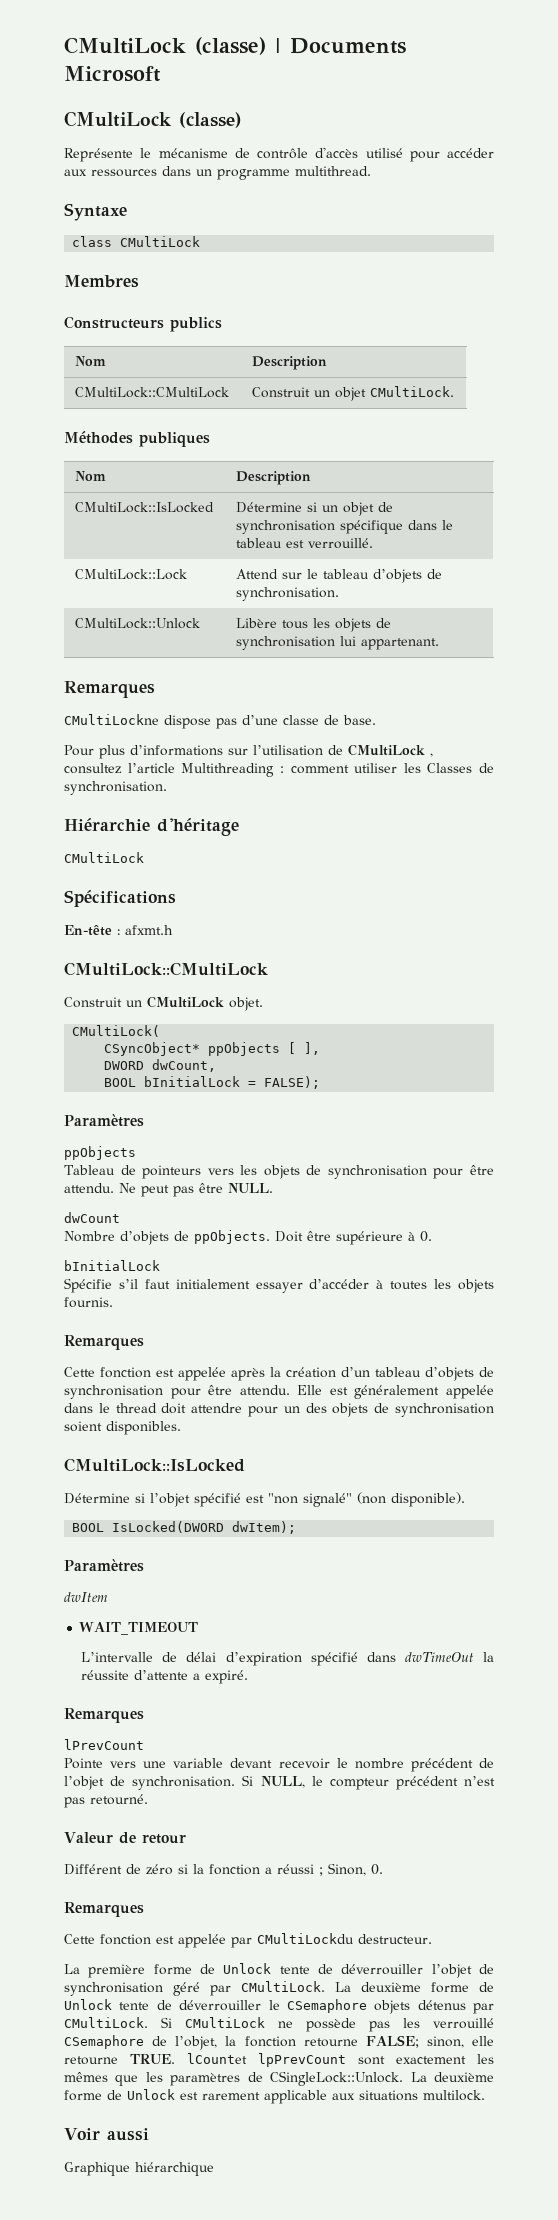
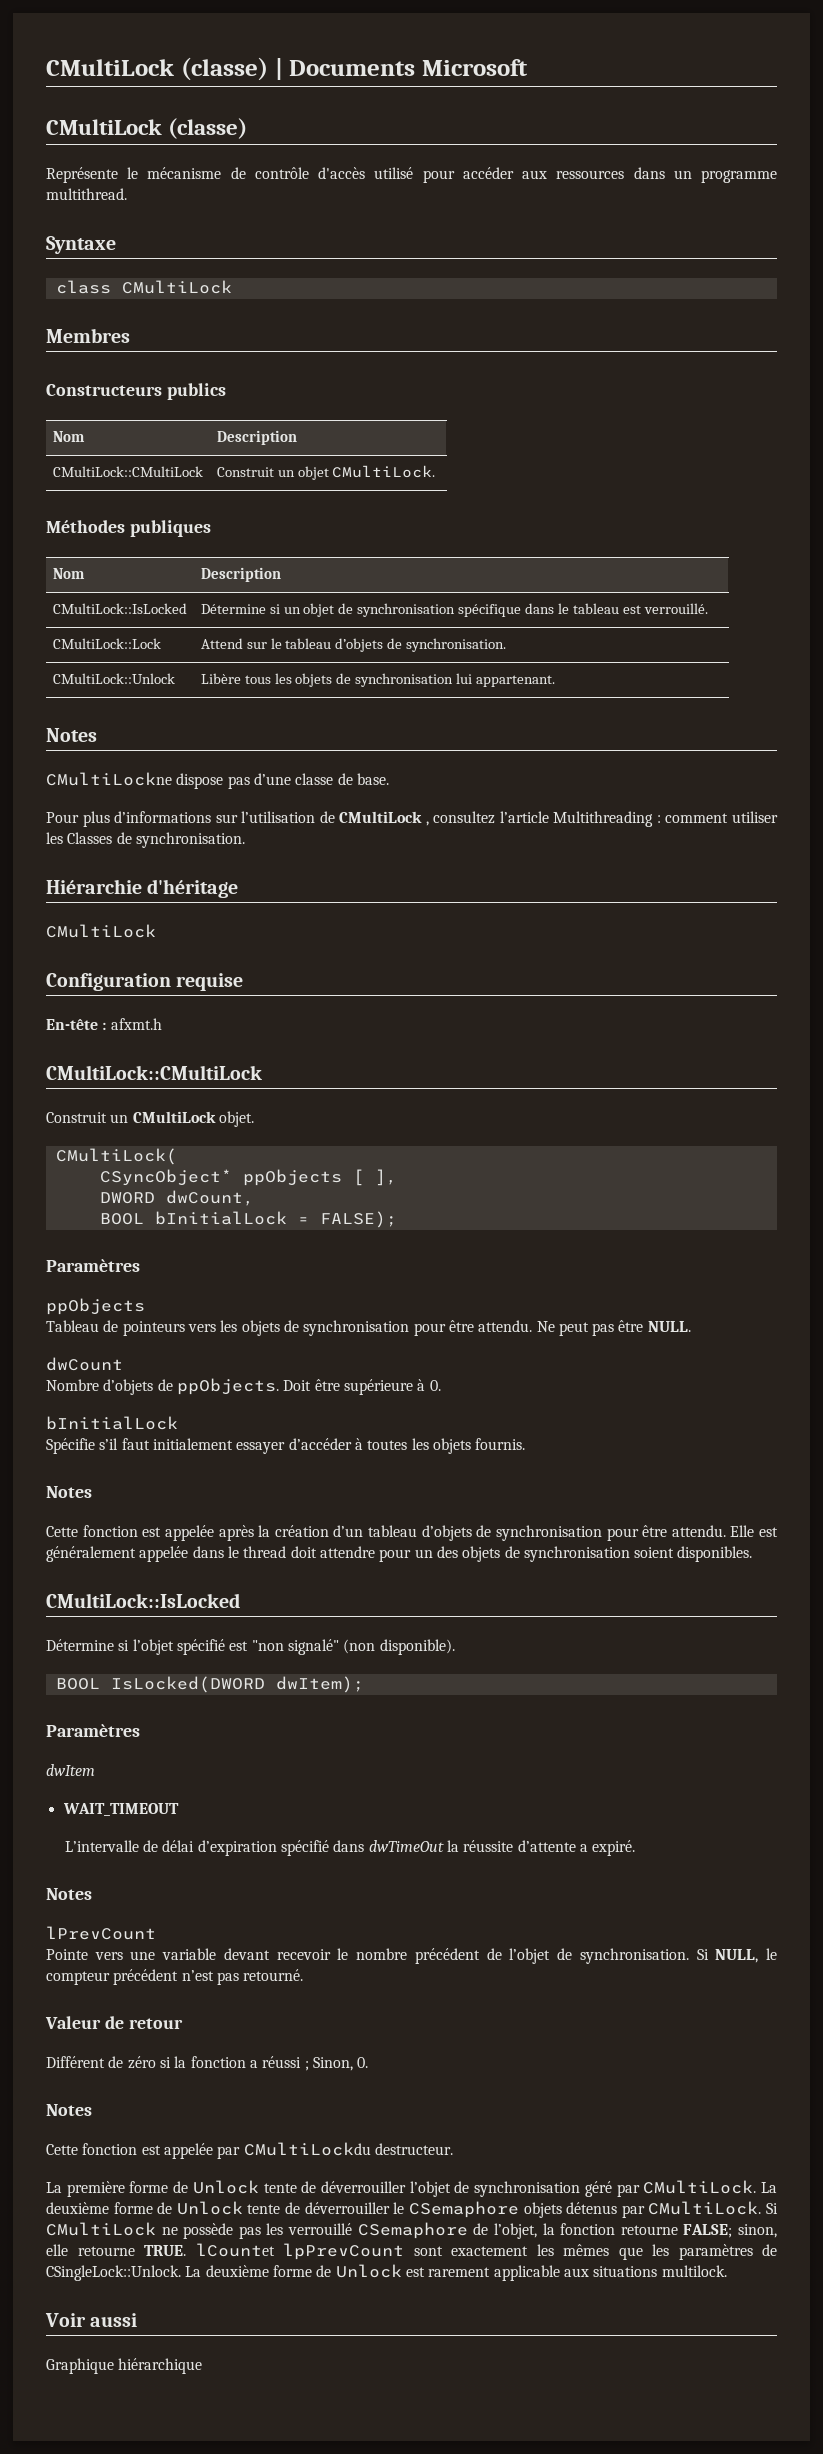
[64,681,155,698] Remarques -> [46,728,97,742] Notes
[64,890,176,907] Spécifications -> [46,973,244,991] Configuration requise
[64,1335,144,1350] Remarques -> [46,1486,92,1498] Notes
[64,1708,144,1723] Remarques -> [46,1888,92,1900] Notes
[64,1902,144,1917] Remarques -> [46,2104,92,2116] Notes

